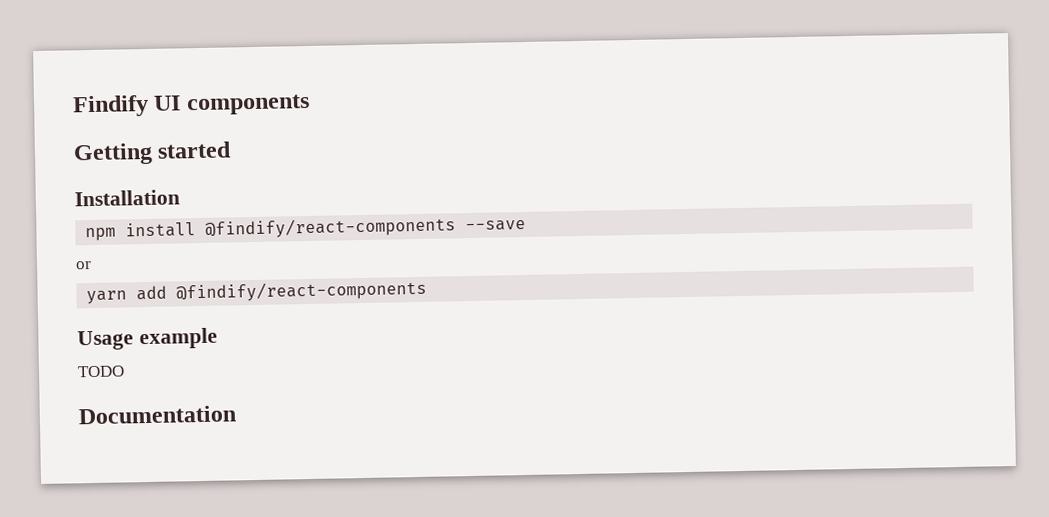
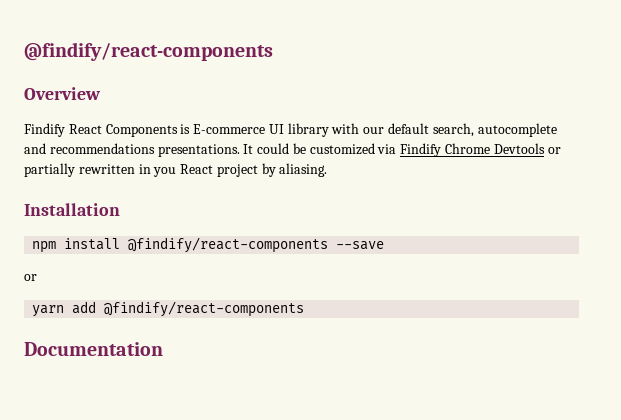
[72,93,310,118] [73,141,233,166] Findify UI components // Getting started -> [24,42,273,61] [24,87,101,100] [24,123,557,137] [24,143,561,157] [24,163,328,177] @findify/react-components // Overview // Findify React Components is E-commerce UI library with our default search, autocomplete and recommendations presentations. It could be customized via Findify Chrome Devtools or partially rewritten in you React project by aliasing.
[77,327,218,351] [77,365,125,378] // Usage example // TODO -> (305, 309) none

